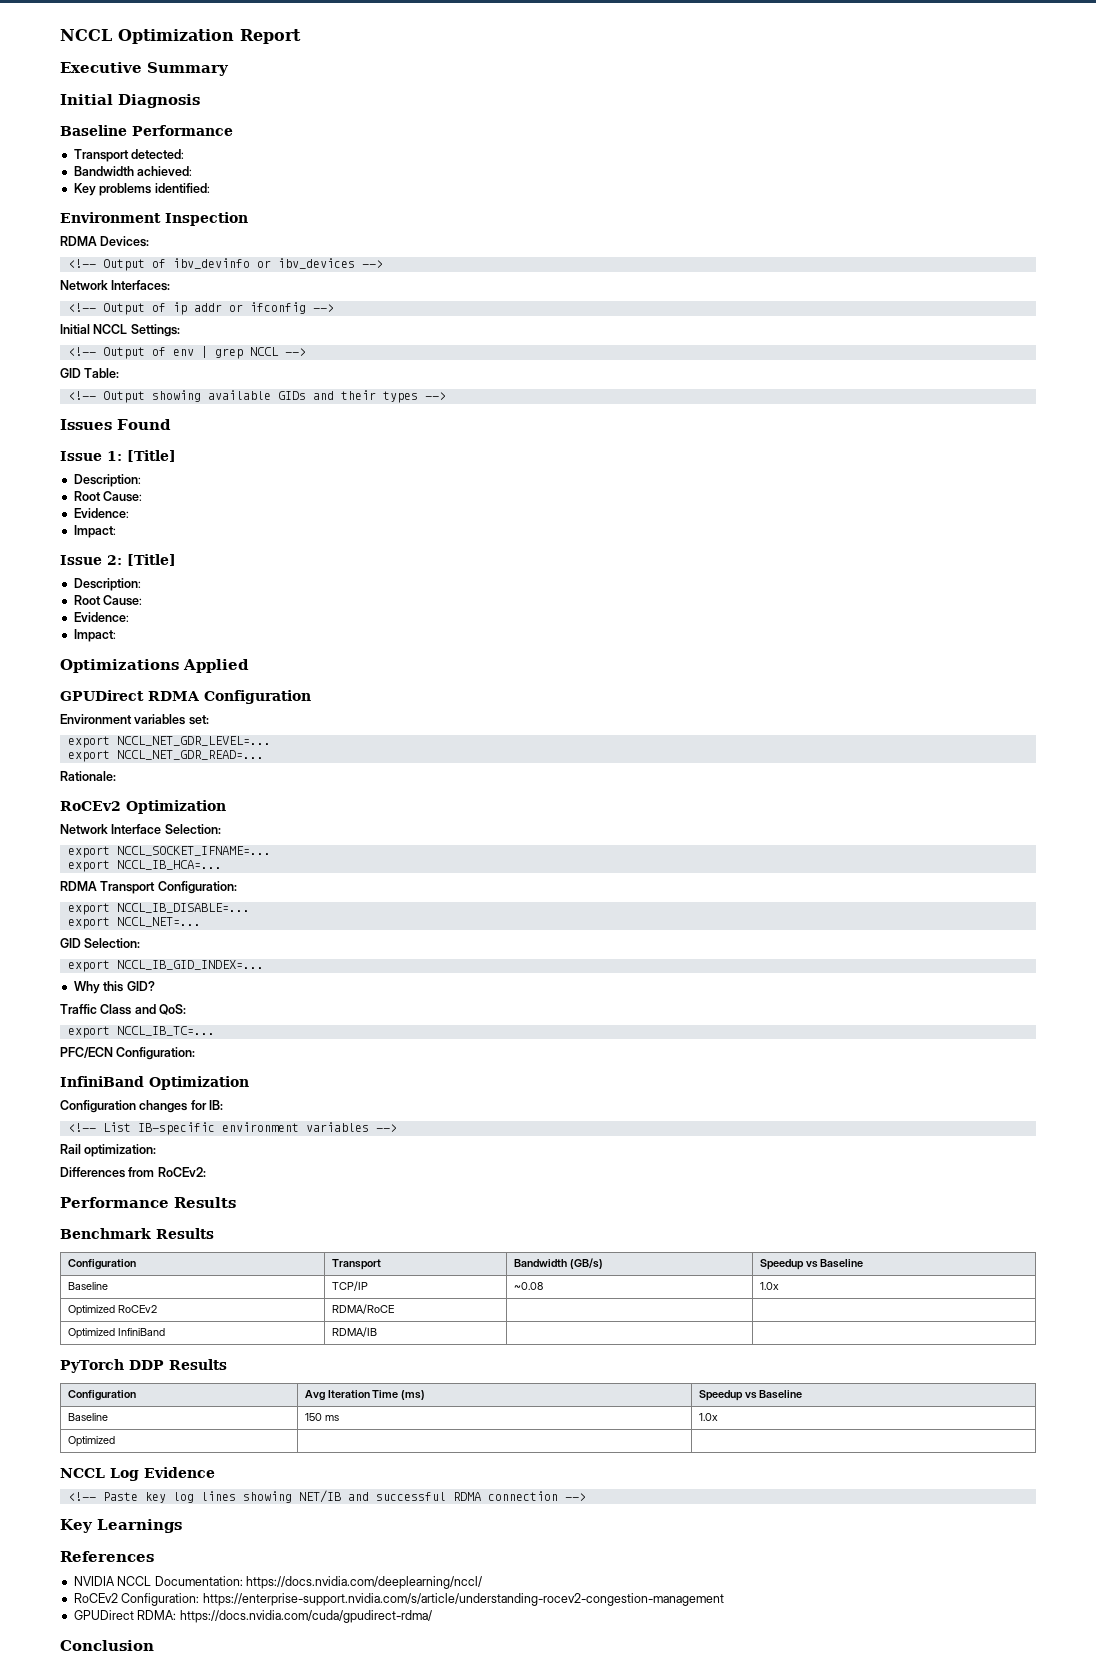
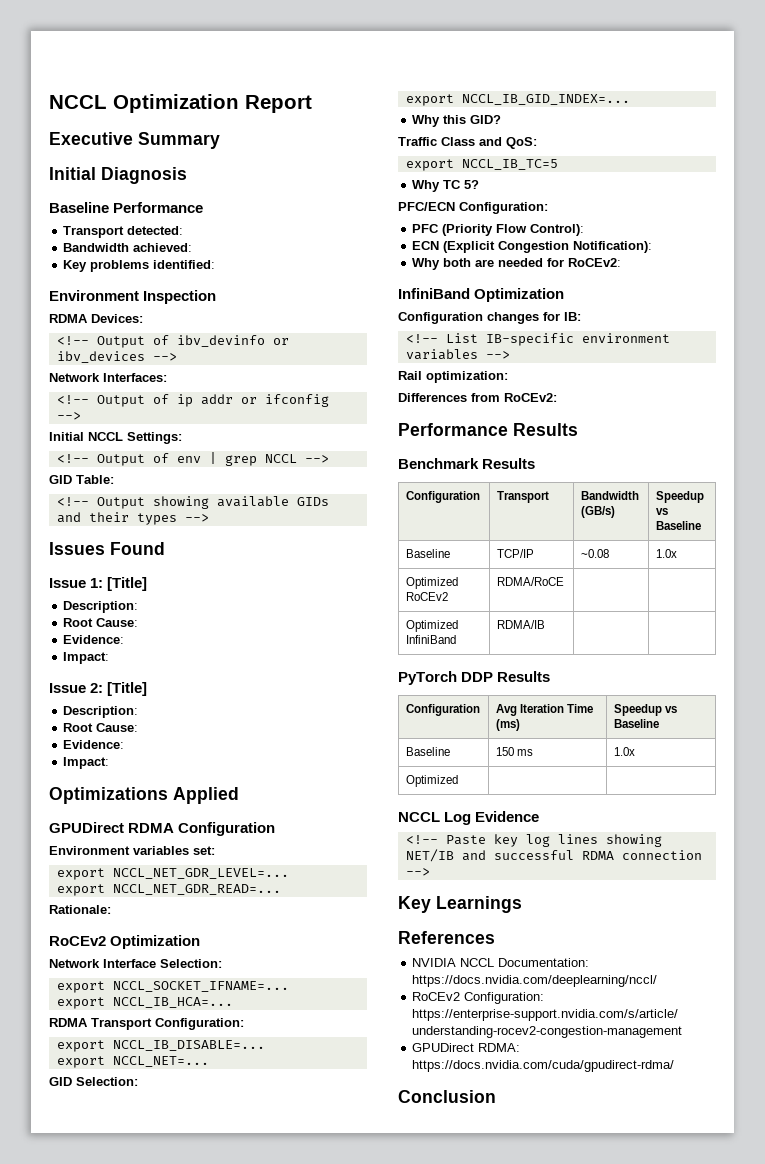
[116,1026,215,1036] [60,1047,196,1060] NCCL_IB_TC=... // PFC/ECN Configuration: -> [461,159,558,170] [412,180,480,192] [398,202,548,214] [412,224,585,236] [412,241,653,253] [412,258,622,270] NCCL_IB_TC=5 // Why TC 5? // PFC/ECN Configuration: // PFC (Priority Flow Control): // ECN (Explicit Congestion Notification): // Why both are needed for RoCEv2:

